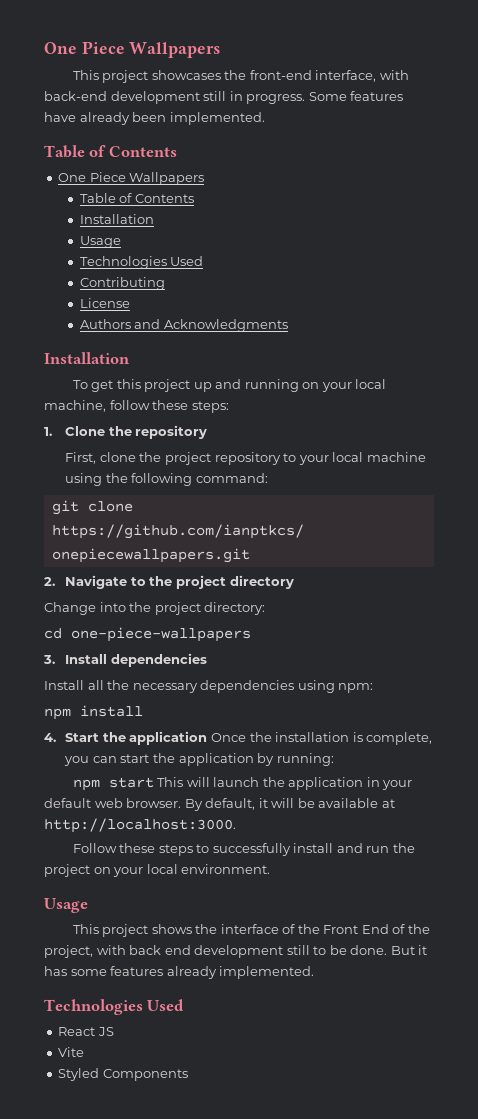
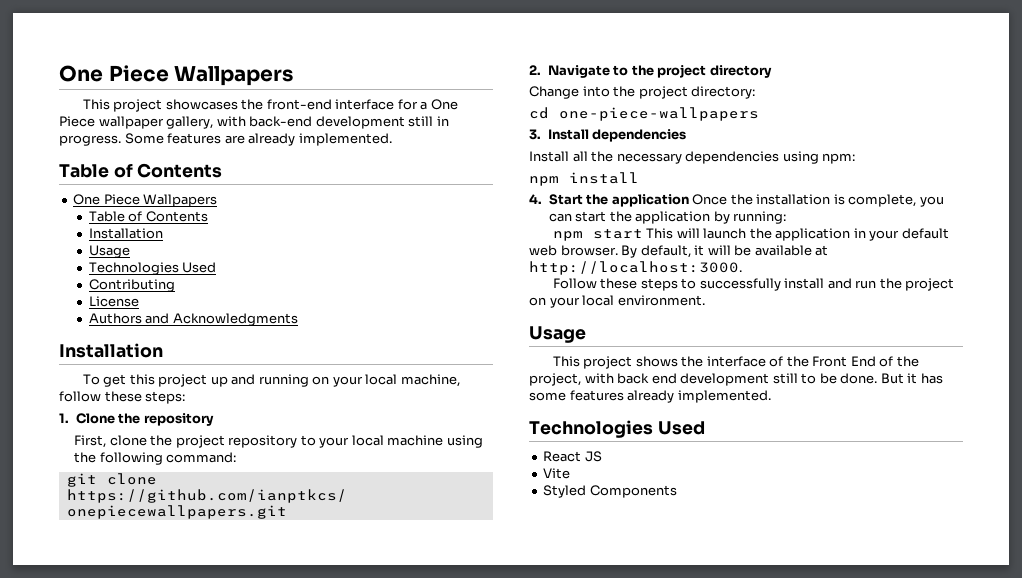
[315,70,377,82] interface, -> [335,99,458,110] [59,116,214,129] interface for a One Piece wallpaper gallery,
[44,112,167,125] have already been -> [224,133,296,146] are already

